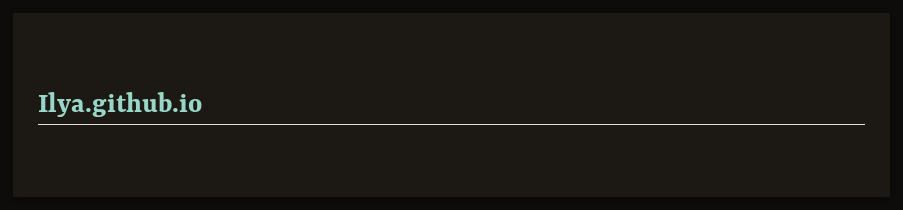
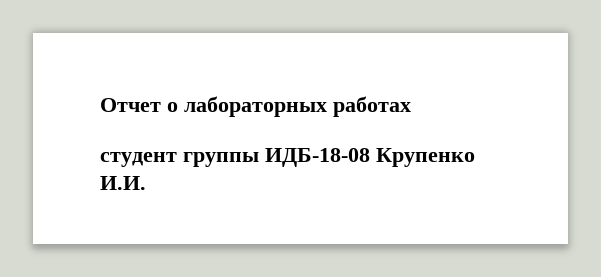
[38,92,202,117] Ilya.github.io -> [100,96,411,117] [100,148,475,167] [100,176,146,190] Отчет о лабораторных работах // студент группы ИДБ-18-08 Крупенко И.И.

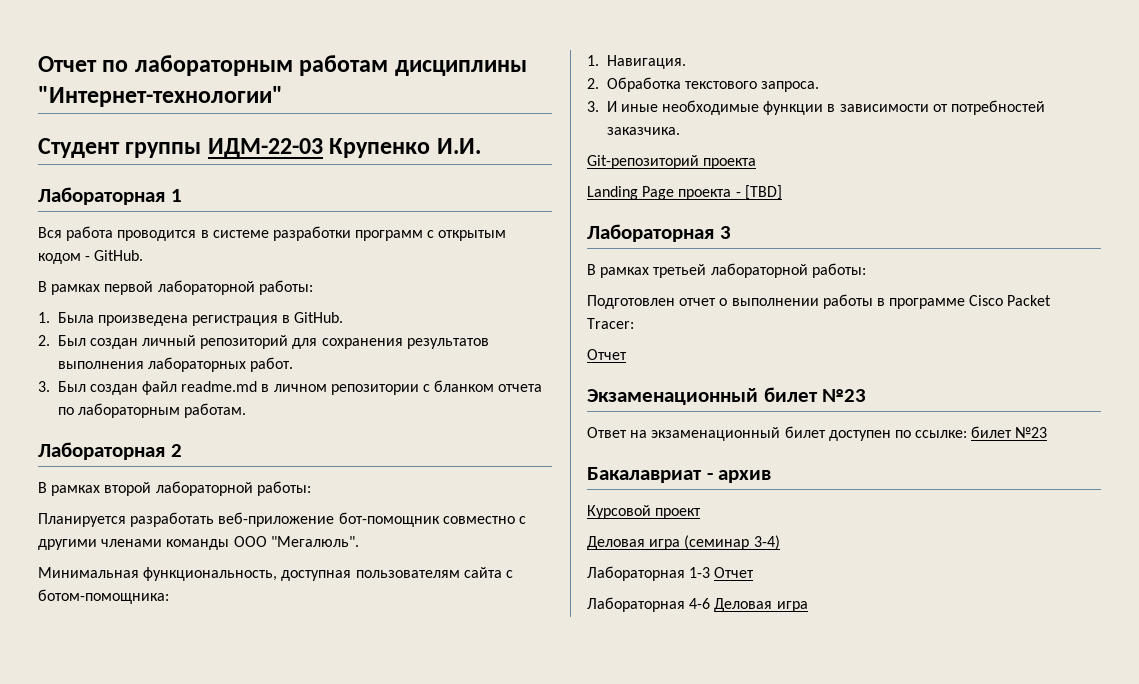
[100,96,411,117] [100,148,475,167] [100,176,146,190] Отчет о лабораторных работах // студент группы ИДБ-18-08 Крупенко И.И. -> [38,55,527,76] [38,86,283,107] [38,138,481,158] [38,187,182,205] [38,226,507,241] [38,250,144,264] [38,280,313,295] [38,312,344,326] [38,335,489,349] [57,357,294,372] [38,380,543,395] [57,403,247,418] [38,442,182,460] [38,481,311,496] [38,512,526,527] [38,536,359,550] [38,567,513,581] [38,589,169,604] [587,55,686,69] [587,77,820,92] [587,100,1046,115] [606,127,680,135] [587,155,757,169] [587,185,782,200] [587,224,731,242] [587,263,866,278] [587,294,1052,309] [587,318,634,329] [587,349,627,360] [587,387,867,405] [587,426,1048,441] [587,467,772,483] [587,505,702,519] [587,535,780,550] [587,566,755,581] [587,597,808,612] Отчет по лабораторным работам дисциплины "Интернет-технологии" // Студент группы ИДМ-22-03 Крупенко И.И. // Лабораторная 1 // Вся работа проводится в системе разработки программ с открытым кодом - GitHub. // В рамках первой лабораторной работы: // 1. Была произведена регистрация в GitHub. // 2. Был создан личный репозиторий для сохранения результатов выполнения лабораторных работ. // 3. Был создан файл readme.md в личном репозитории с бланком отчета по лабораторным работам. // Лабораторная 2 // В рамках второй лабораторной работы: // Планируется разработать веб-приложение бот-помощник совместно с другими членами команды ООО "Мегалюль". // Минимальная функциональность, доступная пользователям сайта с ботом-помощника: // 1. Навигация. // 2. Обработка текстового запроса. // 3. И иные необходимые функции в зависимости от потребностей заказчика. // Git-репозиторий проекта // Landing Page проекта - [TBD] // Лабораторная 3 // В рамках третьей лабораторной работы: // Подготовлен отчет о выполнении работы в программе Cisco Packet Tracer: // Отчет // Экзаменационный билет №23 // Ответ на экзаменационный билет доступен по ссылке: билет №23 // Бакалавриат - архив // Курсовой проект // Деловая игра (семинар 3-4) // Лабораторная 1-3 Отчет // Лабораторная 4-6 Деловая игра

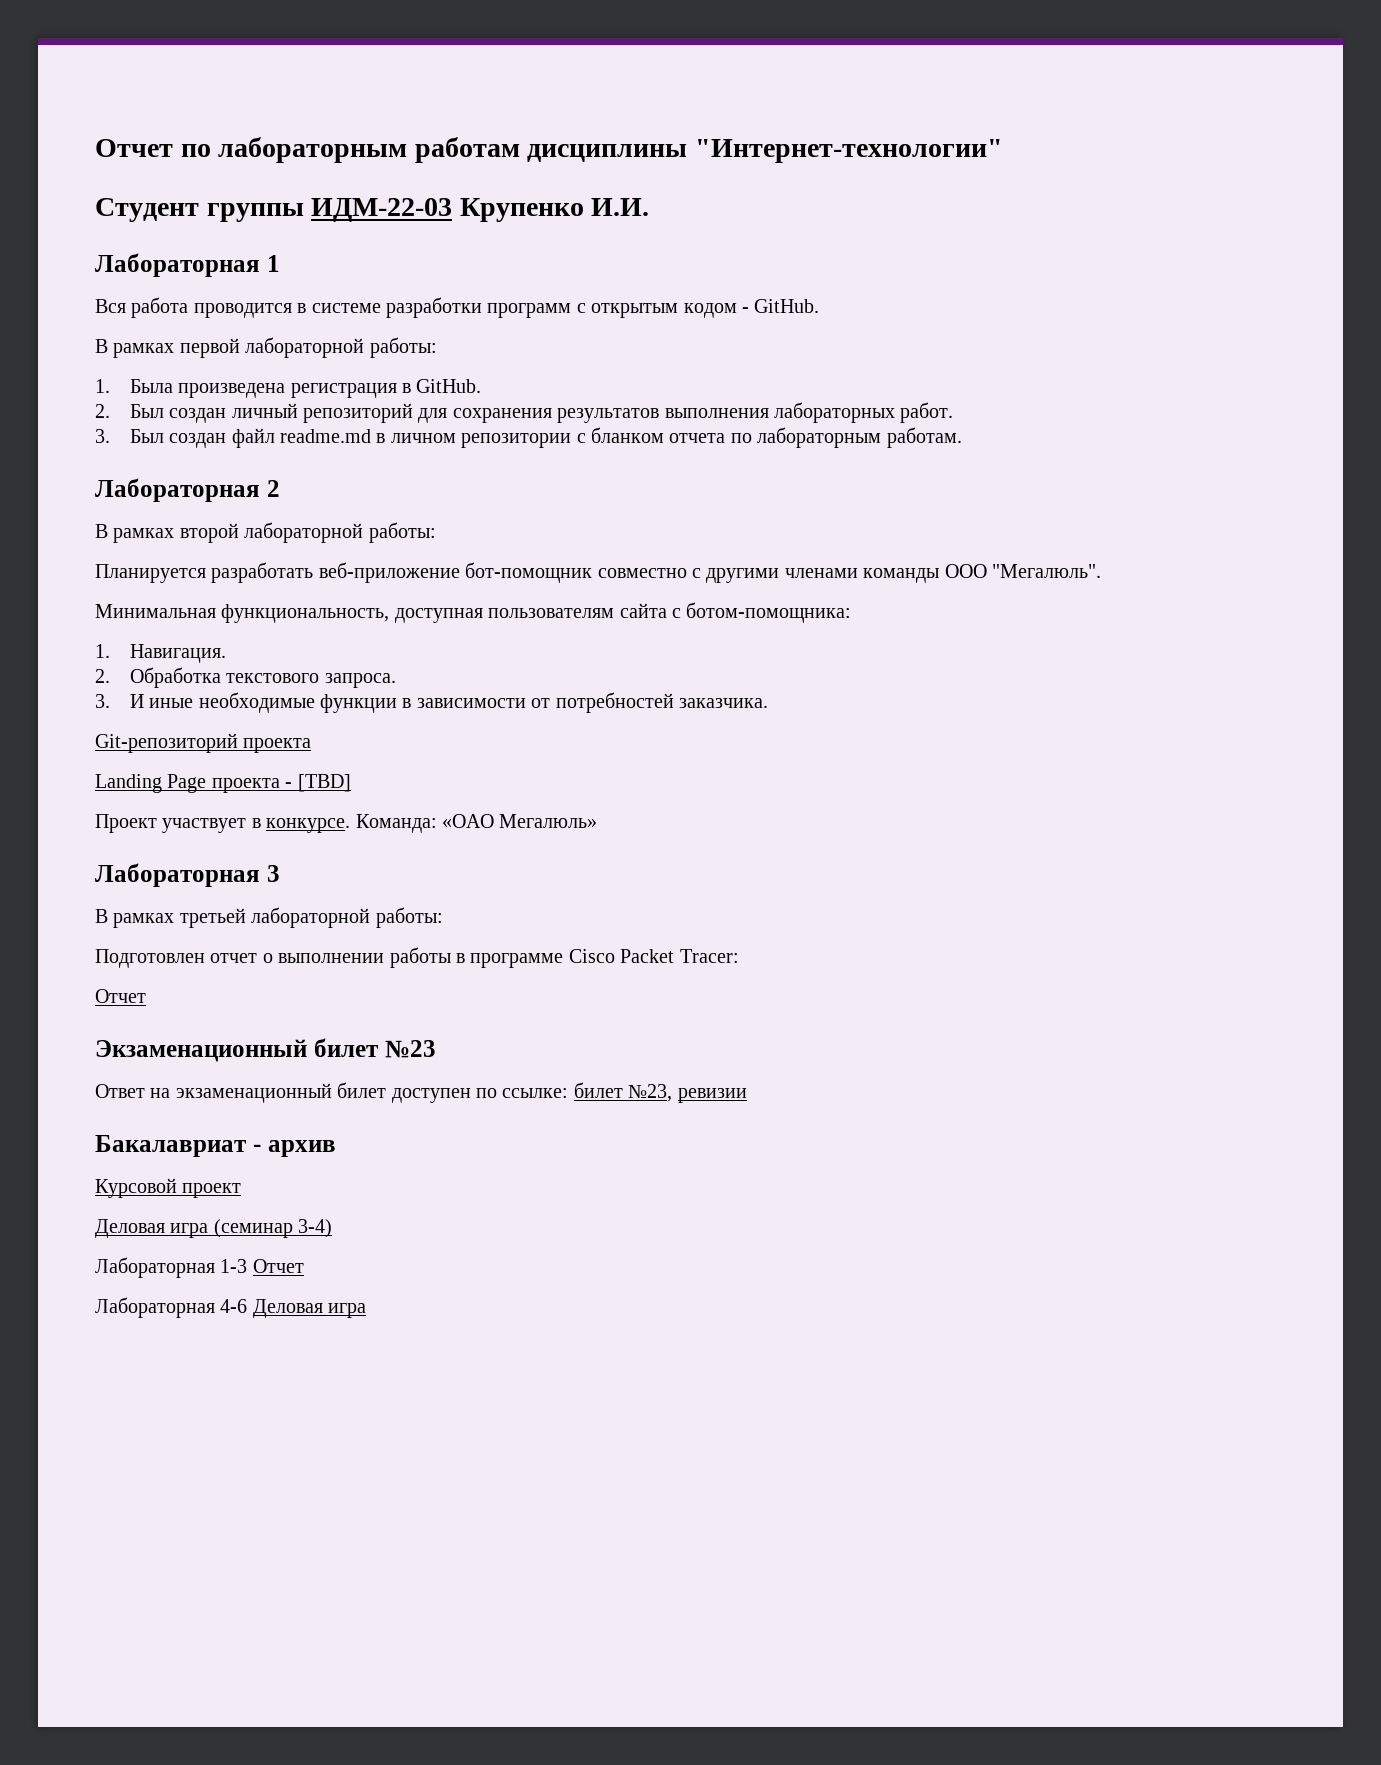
(782, 192) none -> [95,814,598,833] // Проект участвует в конкурсе. Команда: «ОАО Мегалюль»
[1015,427,1048,438] №23 -> [628,1084,747,1103] №23, ревизии

